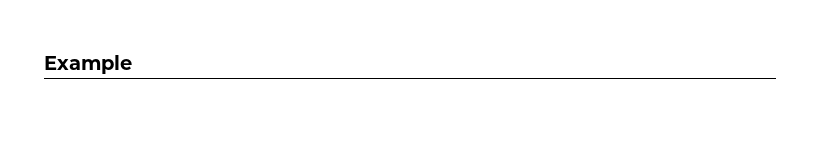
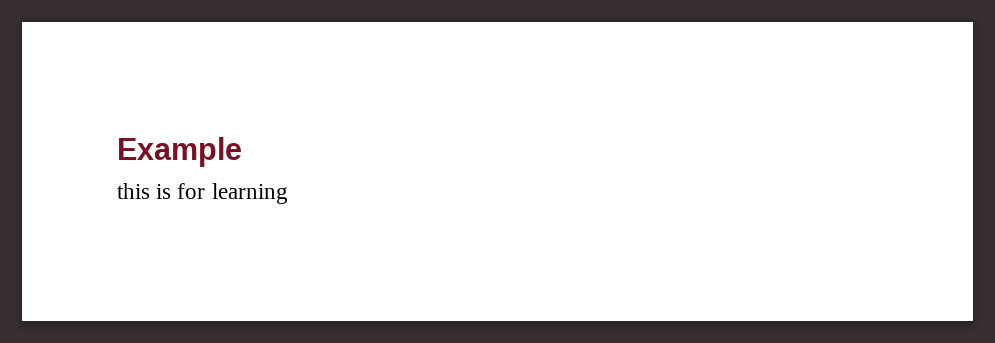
(132, 64) none -> [117,183,288,204] // this is for learning

